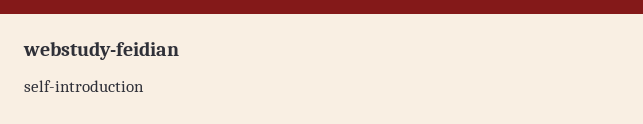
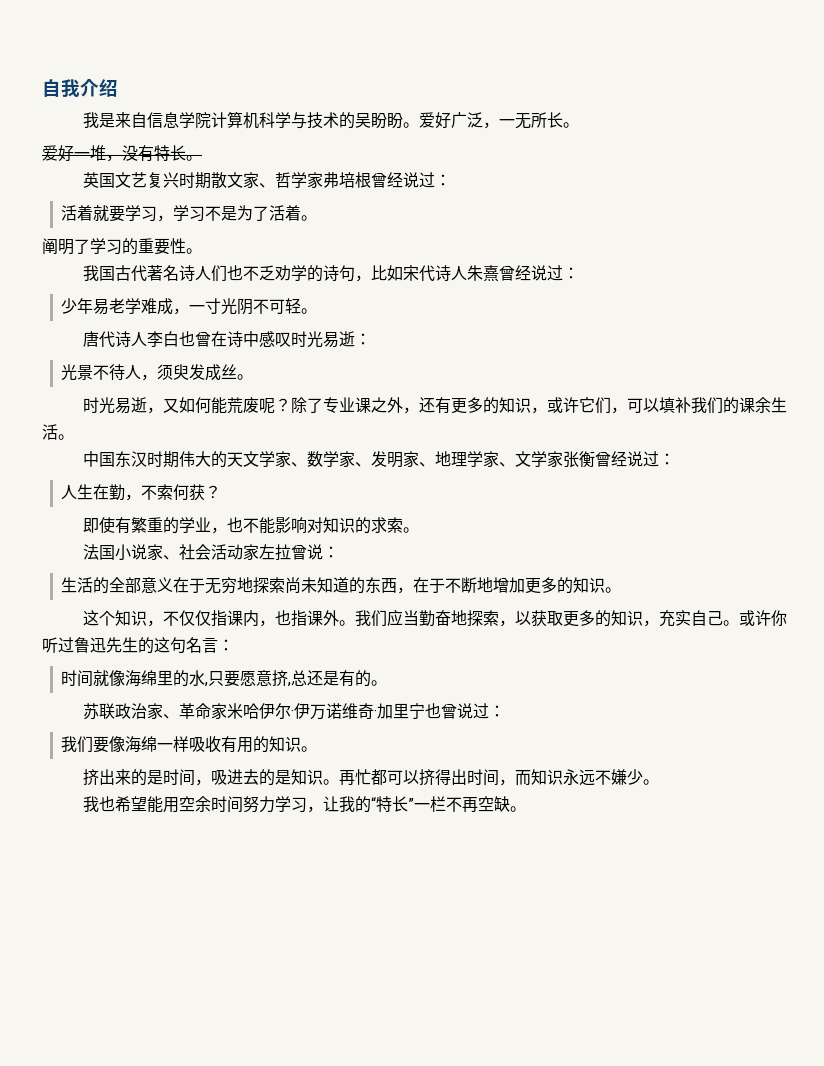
[23,41,179,60] [24,80,144,92] webstudy-feidian // self-introduction -> [42,79,118,97] [83,111,580,129] [42,145,202,162] [83,172,452,189] [61,205,318,222] [42,238,202,255] [83,265,580,282] [61,298,318,315] [83,331,372,348] [61,364,254,381] [83,397,788,414] [42,424,74,440] [83,451,676,468] [61,484,222,501] [83,517,420,534] [83,544,340,561] [61,577,622,594] [83,609,788,627] [42,637,234,654] [61,670,388,687] [83,703,506,720] [61,736,318,753] [83,769,660,786] [83,796,527,813] 自我介绍 // 我是来自信息学院计算机科学与技术的吴盼盼。爱好广泛，一无所长。 // 爱好一堆，没有特长。 // 英国文艺复兴时期散文家、哲学家弗培根曾经说过： // 活着就要学习，学习不是为了活着。 // 阐明了学习的重要性。 // 我国古代著名诗人们也不乏劝学的诗句，比如宋代诗人朱熹曾经说过： // 少年易老学难成，一寸光阴不可轻。 // 唐代诗人李白也曾在诗中感叹时光易逝： // 光景不待人，须臾发成丝。 // 时光易逝，又如何能荒废呢？除了专业课之外，还有更多的知识，或许它们，可以填补我们的课余生活。 // 中国东汉时期伟大的天文学家、数学家、发明家、地理学家、文学家张衡曾经说过： // 人生在勤，不索何获？ // 即使有繁重的学业，也不能影响对知识的求索。 // 法国小说家、社会活动家左拉曾说： // 生活的全部意义在于无穷地探索尚未知道的东西，在于不断地增加更多的知识。 // 这个知识，不仅仅指课内，也指课外。我们应当勤奋地探索，以获取更多的知识，充实自己。或许你听过鲁迅先生的这句名言： // 时间就像海绵里的水,只要愿意挤,总还是有的。 // 苏联政治家、革命家米哈伊尔·伊万诺维奇·加里宁也曾说过： // 我们要像海绵一样吸收有用的知识。 // 挤出来的是时间，吸进去的是知识。再忙都可以挤得出时间，而知识永远不嫌少。 // 我也希望能用空余时间努力学习，让我的“特长”一栏不再空缺。

